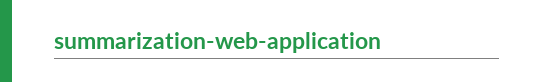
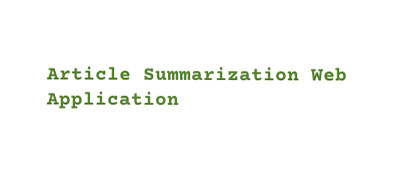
[54,32,381,53] summarization-web-application -> [46,66,348,82] [45,91,180,109] Article Summarization Web Application

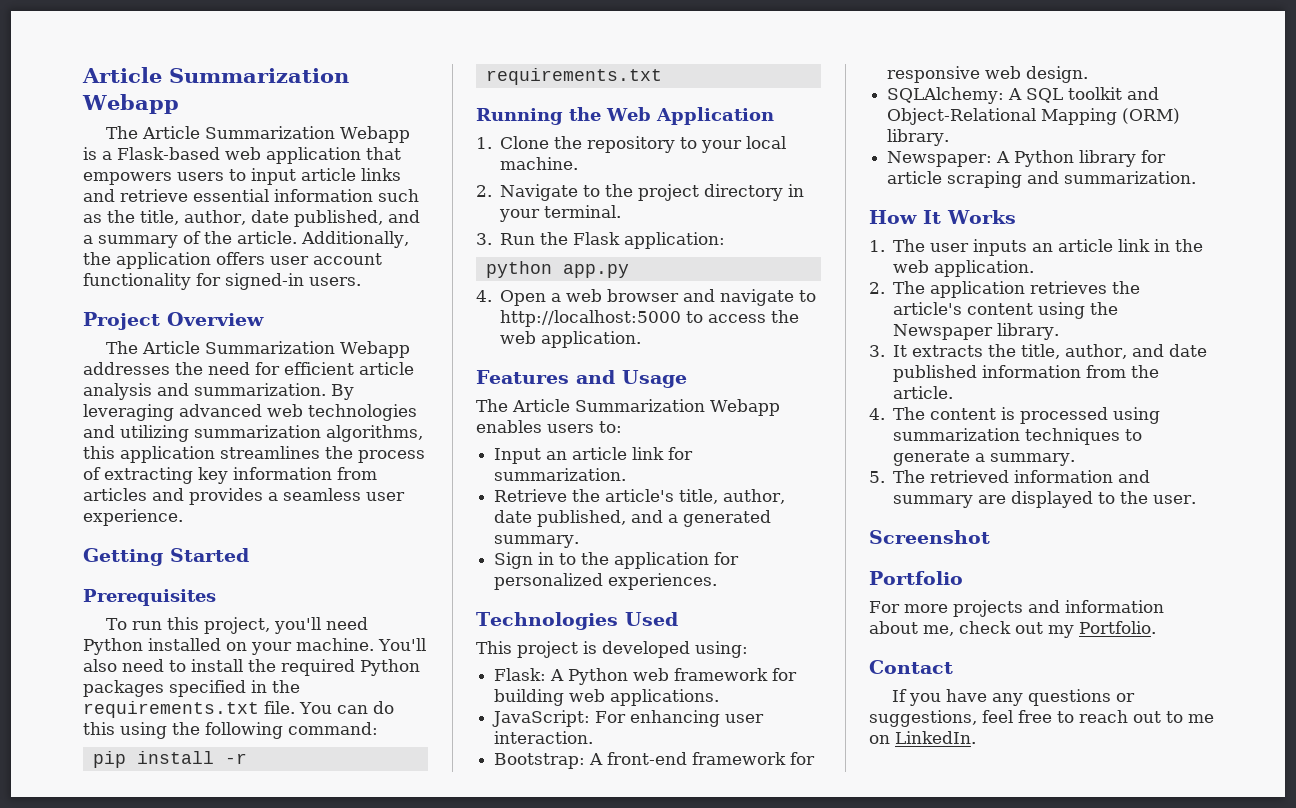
[46,66,348,82] [45,91,180,109] Article Summarization Web Application -> [82,67,349,83] [82,94,179,114] [106,126,411,143] [83,147,401,164] [83,168,401,185] [83,189,419,202] [83,210,420,227] [83,231,409,248] [83,252,382,269] [83,273,361,290] [83,312,264,330] [106,341,411,358] [83,362,414,375] [83,383,354,400] [83,404,417,421] [83,425,423,442] [83,446,425,463] [83,467,377,484] [83,488,405,505] [83,509,183,526] [83,548,249,566] [83,589,216,606] [106,617,369,634] [83,638,426,655] [83,659,420,676] [83,680,300,697] [83,701,394,718] [83,722,378,739] [92,751,247,768] [485,68,662,85] [476,107,774,125] [476,136,787,153] [500,157,579,170] [476,184,805,201] [499,205,622,222] [476,232,726,249] [485,261,629,278] [476,289,817,306] [500,310,800,327] [500,331,642,348] [476,370,687,388] [476,399,780,416] [476,420,622,433] [494,447,694,464] [494,468,627,481] [494,489,786,504] [494,510,772,527] [494,535,580,548] [494,552,740,569] [494,573,718,590] [476,612,678,630] [476,641,748,658] [494,668,798,685] [494,689,720,706] [492,710,765,727] [494,731,594,744] [494,752,816,769] [887,66,1089,83] [887,87,1160,104] [887,108,1181,125] [887,129,950,146] [887,150,1167,167] [887,171,1197,188] [869,210,1016,224] [869,239,1204,256] [893,260,1035,277] [869,281,1141,298] [893,302,1119,319] [893,323,1060,340] [869,344,1208,359] [893,365,1160,382] [893,386,954,399] [869,407,1161,424] [893,428,1143,445] [893,450,1076,466] [869,470,1151,483] [893,491,1197,508] [869,530,990,544] [869,571,963,585] [869,600,1164,617] [869,621,1156,638] [869,660,953,674] [892,689,1136,706] [869,710,1214,727] [869,731,976,744] Article Summarization Webapp // The Article Summarization Webapp is a Flask-based web application that empowers users to input article links and retrieve essential information such as the title, author, date published, and a summary of the article. Additionally, the application offers user account functionality for signed-in users. // Project Overview // The Article Summarization Webapp addresses the need for efficient article analysis and summarization. By leveraging advanced web technologies and utilizing summarization algorithms, this application streamlines the process of extracting key information from articles and provides a seamless user experience. // Getting Started // Prerequisites // To run this project, you'll need Python installed on your machine. You'll also need to install the required Python packages specified in the requirements.txt file. You can do this using the following command: // pip install -r requirements.txt // Running the Web Application // 1. Clone the repository to your local machine. // 2. Navigate to the project directory in your terminal. // 3. Run the Flask application: // python app.py // 4. Open a web browser and navigate to http://localhost:5000 to access the web application. // Features and Usage // The Article Summarization Webapp enables users to: // Input an article link for summarization. // Retrieve the article's title, author, date published, and a generated summary. // Sign in to the application for personalized experiences. // Technologies Used // This project is developed using: // Flask: A Python web framework for building web applications. // JavaScript: For enhancing user interaction. // Bootstrap: A front-end framework for responsive web design. // SQLAlchemy: A SQL toolkit and Object-Relational Mapping (ORM) library. // Newspaper: A Python library for article scraping and summarization. // How It Works // 1. The user inputs an article link in the web application. // 2. The application retrieves the article's content using the Newspaper library. // 3. It extracts the title, author, and date published information from the article. // 4. The content is processed using summarization techniques to generate a summary. // 5. The retrieved information and summary are displayed to the user. // Screenshot // Portfolio // For more projects and information about me, check out my Portfolio. // Contact // If you have any questions or suggestions, feel free to reach out to me on LinkedIn.

